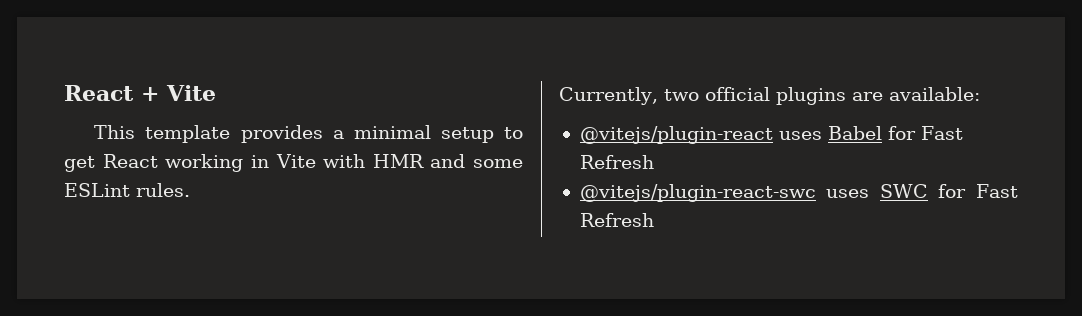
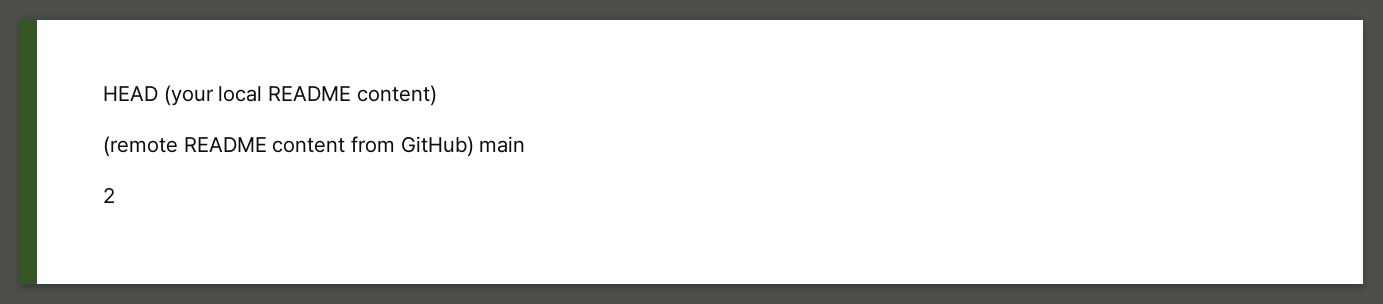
[64,85,216,101] [94,125,524,143] [64,154,523,172] [64,183,190,197] [559,87,980,105] [579,126,963,144] [579,155,654,169] [579,184,1019,202] [579,213,654,227] React + Vite // This template provides a minimal setup to get React working in Vite with HMR and some ESLint rules. // Currently, two official plugins are available: // @vitejs/plugin-react uses Babel for Fast Refresh // @vitejs/plugin-react-swc uses SWC for Fast Refresh -> [103,85,437,106] [103,136,526,157] [103,187,115,203] HEAD (your local README content) // (remote README content from GitHub) main // 2

